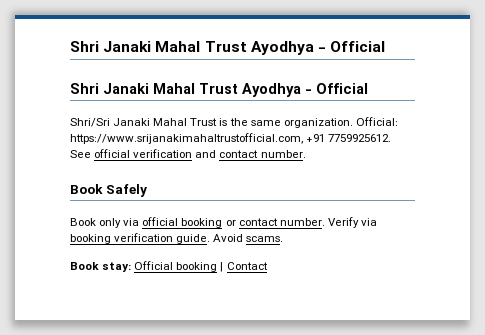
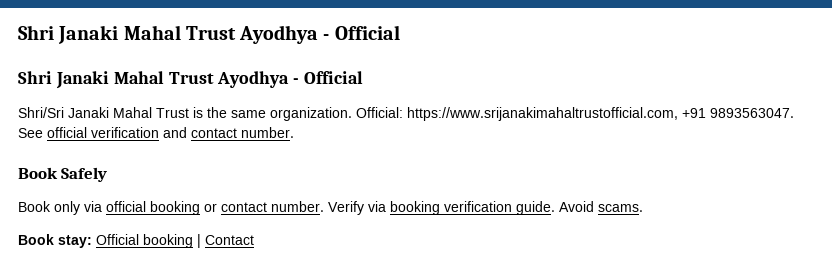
[328,134,392,142] 7759925612. -> [710,108,794,118] 9893563047.

